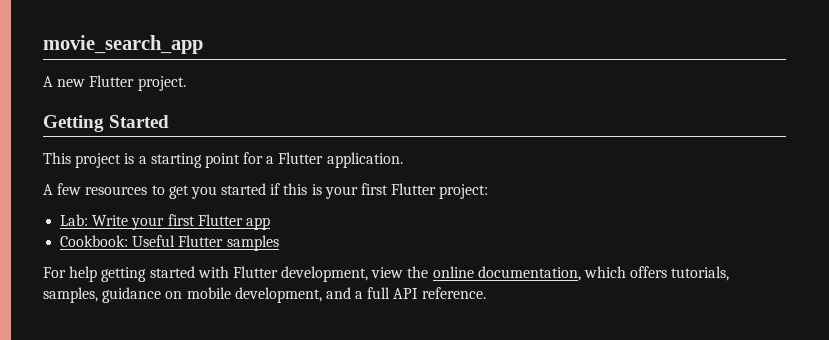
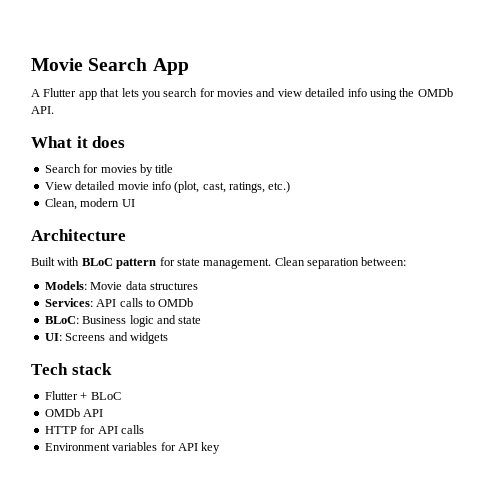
[43,35,203,54] [43,75,186,91] [43,115,170,132] [43,152,403,168] [43,183,489,199] [60,214,270,230] [60,235,279,251] [43,266,730,282] [43,287,486,303] movie_search_app // A new Flutter project. // Getting Started // This project is a starting point for a Flutter application. // A few resources to get you started if this is your first Flutter project: // Lab: Write your first Flutter app // Cookbook: Useful Flutter samples // For help getting started with Flutter development, view the online documentation, which offers tutorials, samples, guidance on mobile development, and a full API reference. -> [31,58,189,75] [31,88,453,100] [31,106,54,114] [31,136,126,148] [44,164,174,176] [44,181,291,193] [44,198,135,210] [31,229,126,241] [31,257,407,269] [44,281,198,290] [44,298,194,307] [44,315,202,327] [44,332,168,344] [31,363,112,375] [44,391,121,400] [44,408,104,417] [44,425,144,434] [44,442,221,454] Movie Search App // A Flutter app that lets you search for movies and view detailed info using the OMDb API. // What it does // Search for movies by title // View detailed movie info (plot, cast, ratings, etc.) // Clean, modern UI // Architecture // Built with BLoC pattern for state management. Clean separation between: // Models: Movie data structures // Services: API calls to OMDb // BLoC: Business logic and state // UI: Screens and widgets // Tech stack // Flutter + BLoC // OMDb API // HTTP for API calls // Environment variables for API key

